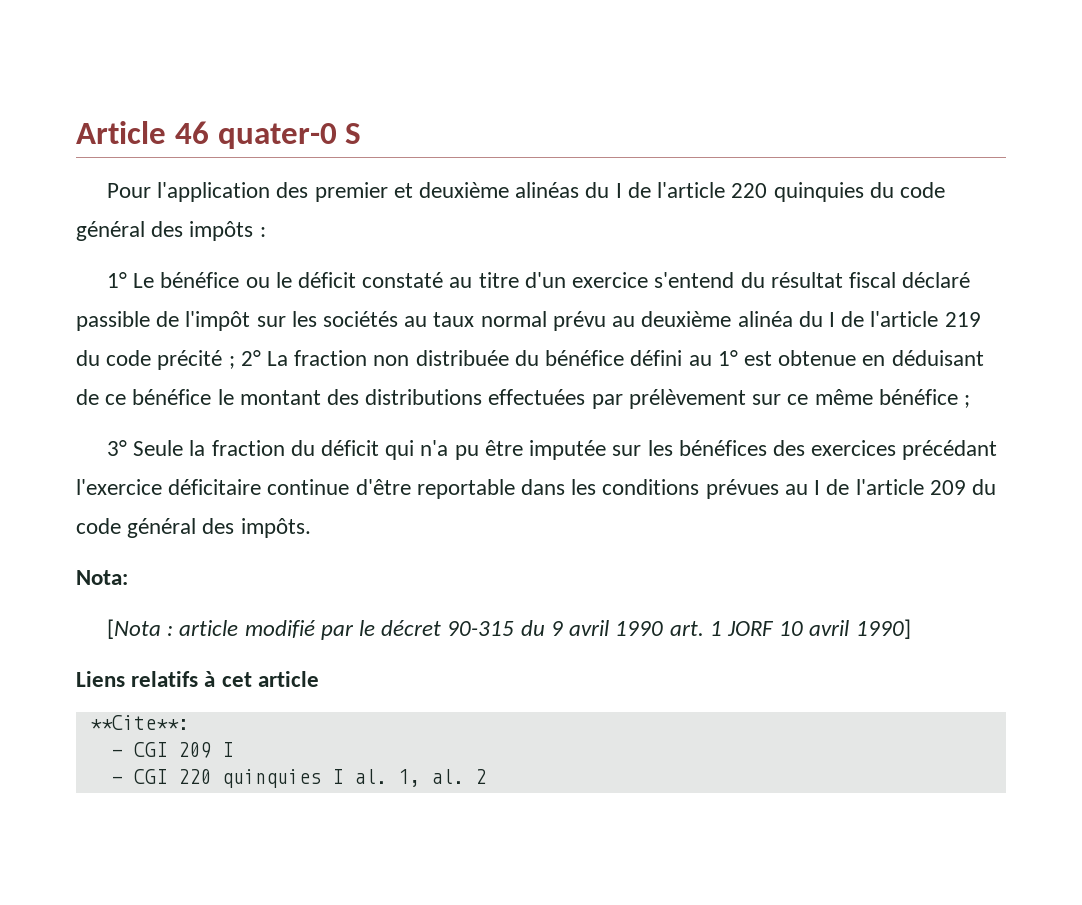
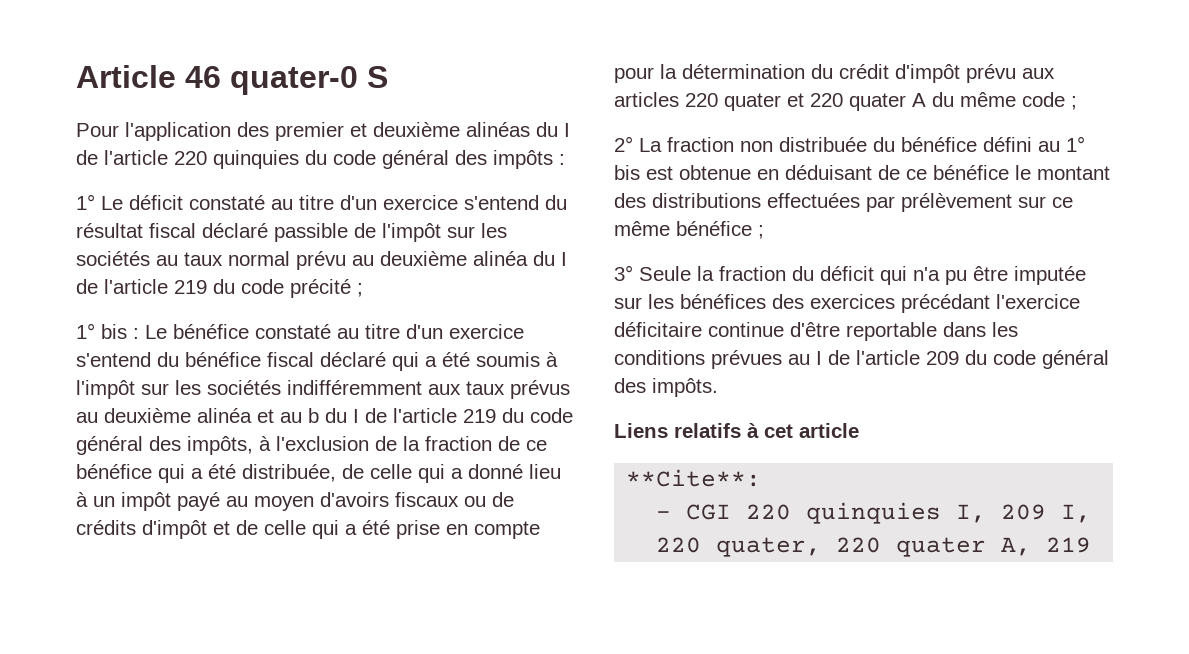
[160,272,292,288] bénéfice ou le -> (123, 203) none
(235, 362) none -> [76,323,524,339] [76,352,558,371] [76,380,570,399] [76,408,573,423] [76,436,547,455] [76,464,561,483] [76,492,514,511] [76,520,540,539] [614,64,1055,83] [614,92,1077,111] // 1° bis : Le bénéfice constaté au titre d'un exercice s'entend du bénéfice fiscal déclaré qui a été soumis à l'impôt sur les sociétés indifféremment aux taux prévus au deuxième alinéa et au b du I de l'article 219 du code général des impôts, à l'exclusion de la fraction de ce bénéfice qui a été distribuée, de celle qui a donné lieu à un impôt payé au moyen d'avoirs fiscaux ou de crédits d'impôt et de celle qui a été prise en compte pour la détermination du crédit d'impôt prévu aux articles 220 quater et 220 quater A du même code ; //
(738, 358) none -> [614,165,640,180] bis
[76,570,128,585] [106,619,911,640] // Nota: // [Nota : article modifié par le décret 90-315 du 9 avril 1990 art. 1 JORF 10 avril 1990] -> (718, 387) none
[111,742,233,758] // - CGI 209 I -> (762, 478) none
[331,769,486,787] I al. 1, al. 2 -> [956,504,1092,523] [656,537,1092,557] I, 209 I, 220 quater, 220 quater A, 219

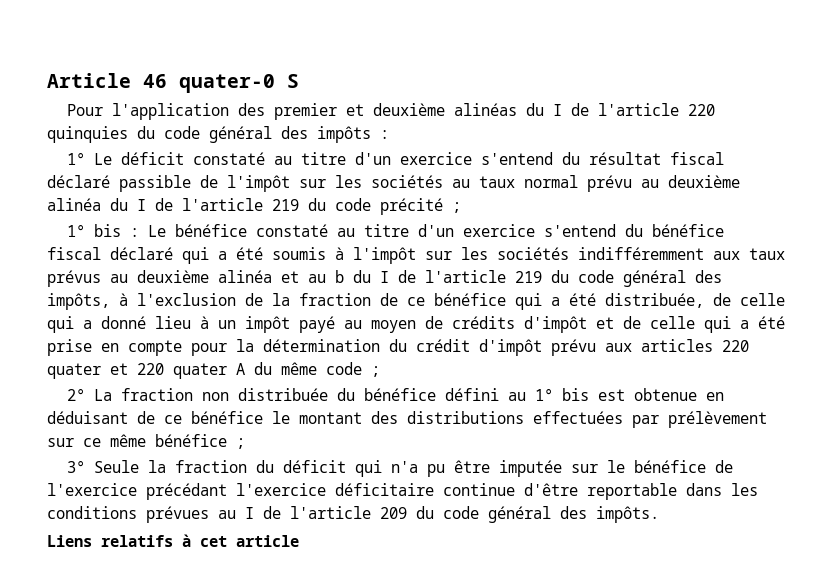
[320,492,486,507] d'avoirs fiscaux ou -> (416, 326) none
[648,294,895,309] les bénéfices des exercices -> [607,460,734,473] [47,483,137,496] le bénéfice de l'exercice
[626,469,762,487] [656,502,1092,524] [656,537,1092,557] // **Cite**: // - CGI 220 quinquies I, 209 I, 220 quater, 220 quater A, 219 -> (299, 541) none

